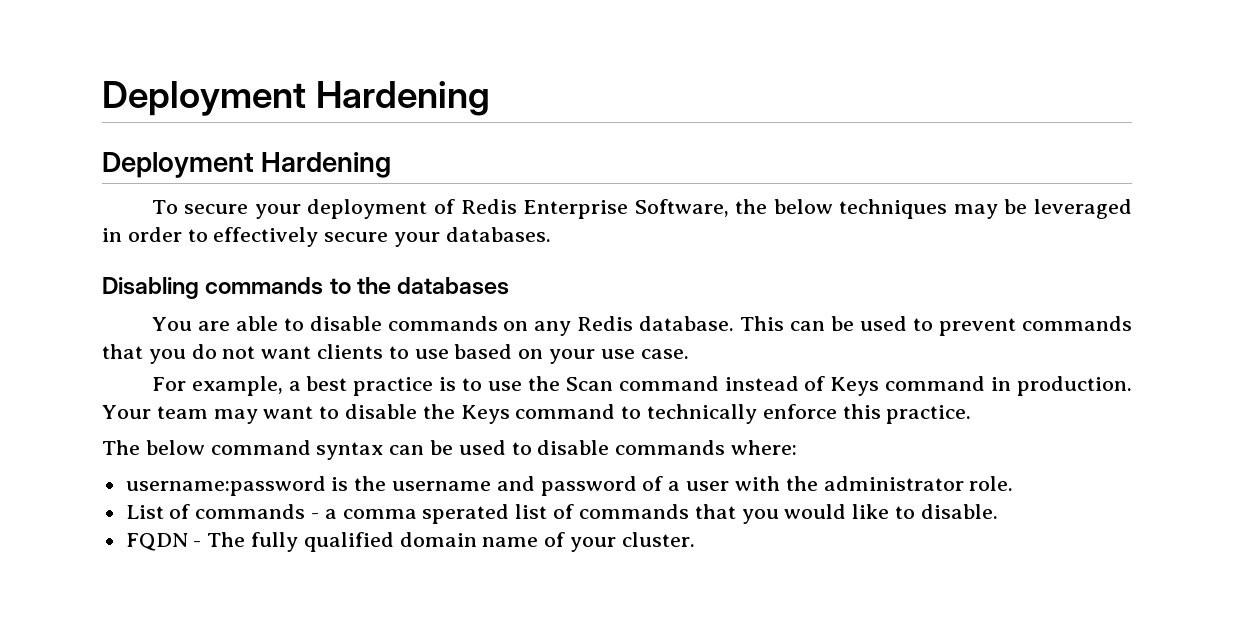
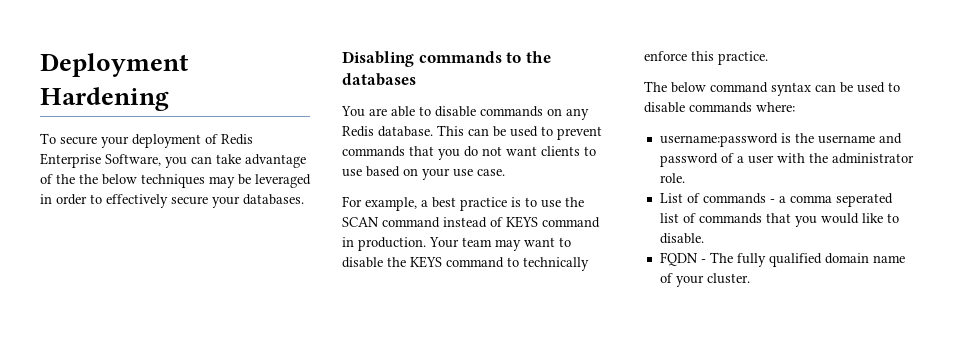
[102,81,490,116] [102,152,392,178] Deployment Hardening // Deployment Hardening -> [40,53,189,77] [40,87,169,111] Deployment Hardening
(729, 208) none -> [165,154,306,168] [40,174,75,184] you can take advantage of the
[565,377,613,391] Scan -> [342,217,379,227] SCAN
[830,377,880,396] Keys -> [506,216,538,228] KEYS
[460,405,510,424] Keys -> [410,256,442,268] KEYS
[422,504,510,524] sperated -> [835,193,893,207] seperated

